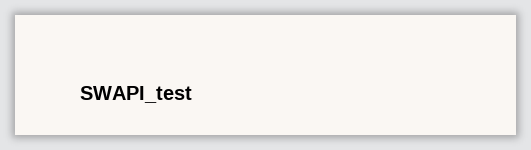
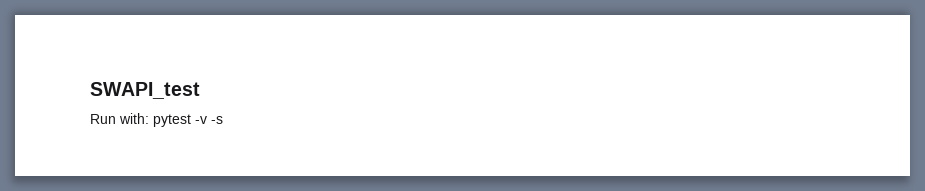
(192, 94) none -> [90,113,223,127] // Run with: pytest -v -s

